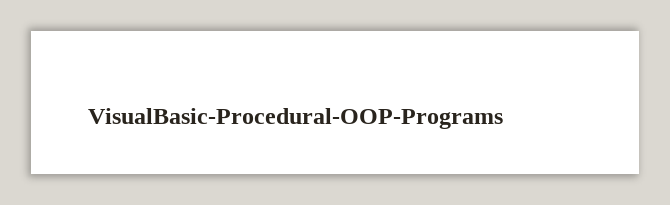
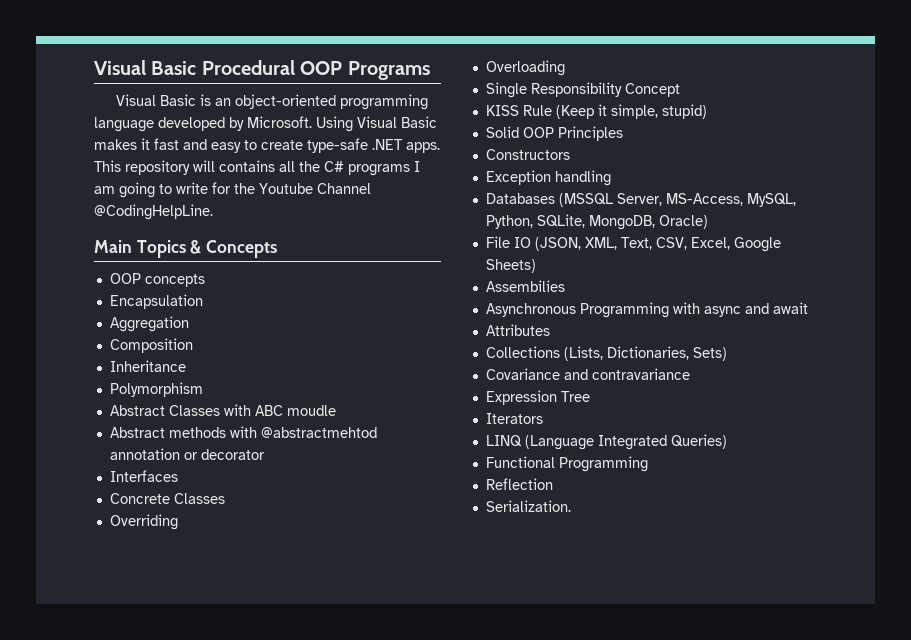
[88,108,503,129] VisualBasic-Procedural-OOP-Programs -> [94,60,430,80] [115,94,428,110] [94,116,437,132] [94,138,440,153] [94,160,420,176] [94,182,371,198] [94,204,213,220] [94,240,278,258] [109,273,205,287] [109,294,203,309] [109,316,189,332] [109,338,193,353] [109,360,186,372] [109,382,203,397] [109,404,336,416] [109,426,377,438] [109,448,265,460] [109,470,178,482] [109,493,225,504] [109,514,178,530] [485,60,565,76] [485,82,680,98] [485,104,707,119] [485,126,623,141] [485,149,570,160] [485,170,611,186] [485,193,796,207] [485,214,708,230] [485,236,781,252] [485,259,536,273] [485,280,565,292] [485,302,808,318] [485,324,550,336] [485,346,727,361] [485,368,690,380] [485,390,590,405] [485,413,543,424] [485,434,727,450] [485,456,648,472] [485,478,553,490] [485,500,571,512] Visual Basic Procedural OOP Programs // Visual Basic is an object-oriented programming language developed by Microsoft. Using Visual Basic makes it fast and easy to create type-safe .NET apps. This repository will contains all the C# programs I am going to write for the Youtube Channel @CodingHelpLine. // Main Topics & Concepts // OOP concepts // Encapsulation // Aggregation // Composition // Inheritance // Polymorphism // Abstract Classes with ABC moudle // Abstract methods with @abstractmehtod annotation or decorator // Interfaces // Concrete Classes // Overriding // Overloading // Single Responsibility Concept // KISS Rule (Keep it simple, stupid) // Solid OOP Principles // Constructors // Exception handling // Databases (MSSQL Server, MS-Access, MySQL, Python, SQLite, MongoDB, Oracle) // File IO (JSON, XML, Text, CSV, Excel, Google Sheets) // Assembilies // Asynchronous Programming with async and await // Attributes // Collections (Lists, Dictionaries, Sets) // Covariance and contravariance // Expression Tree // Iterators // LINQ (Language Integrated Queries) // Functional Programming // Reflection // Serialization.

